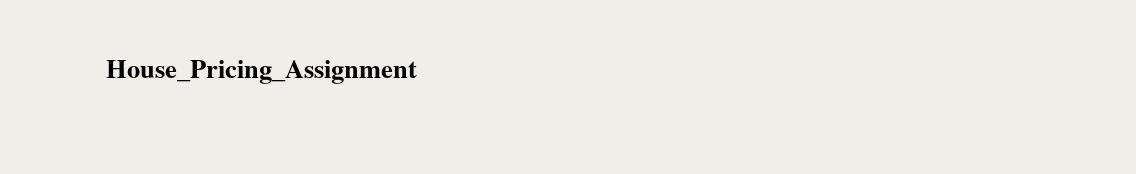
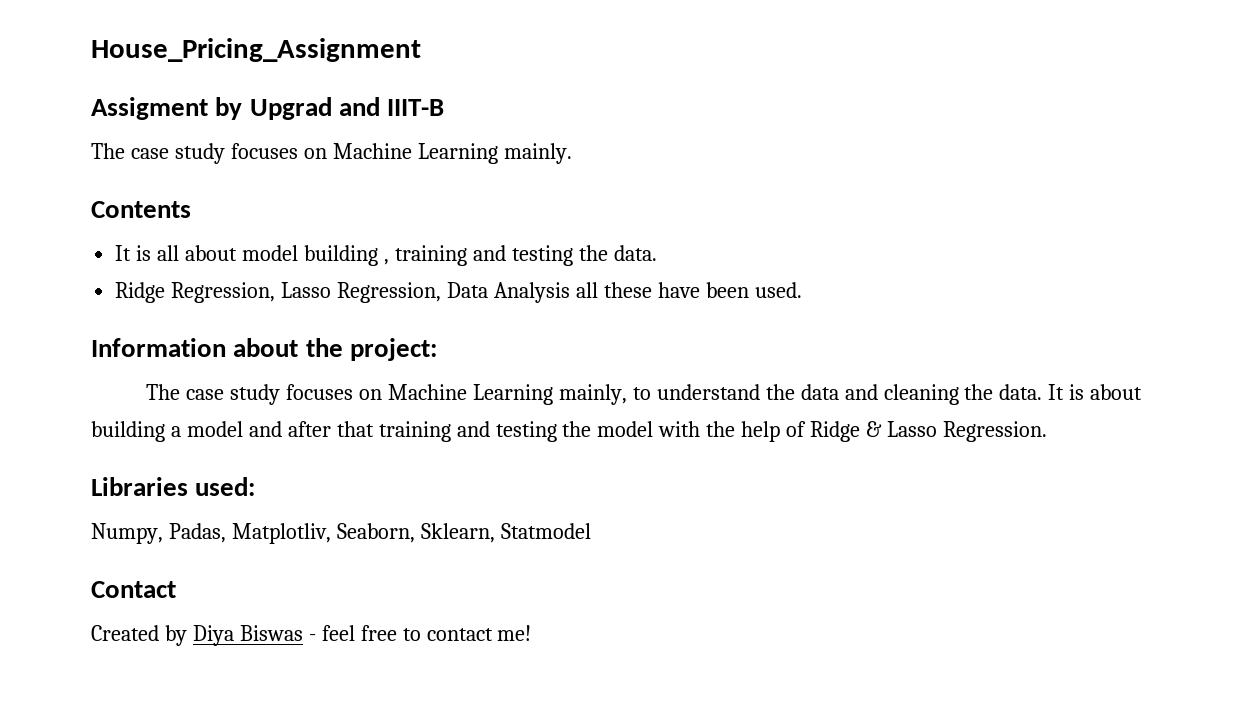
(417, 72) none -> [91,97,445,120] [91,143,572,164] [91,201,191,218] [115,245,657,266] [115,282,802,303] [91,338,437,361] [146,384,1143,405] [91,421,1047,442] [91,477,256,496] [91,523,591,544] [91,581,176,598] [91,625,532,646] // Assigment by Upgrad and IIIT-B // The case study focuses on Machine Learning mainly. // Contents // It is all about model building , training and testing the data. // Ridge Regression, Lasso Regression, Data Analysis all these have been used. // Information about the project: // The case study focuses on Machine Learning mainly, to understand the data and cleaning the data. It is about building a model and after that training and testing the model with the help of Ridge & Lasso Regression. // Libraries used: // Numpy, Padas, Matplotliv, Seaborn, Sklearn, Statmodel // Contact // Created by Diya Biswas - feel free to contact me!

